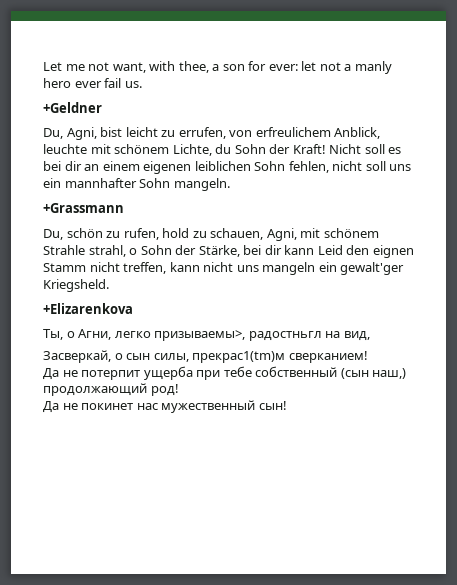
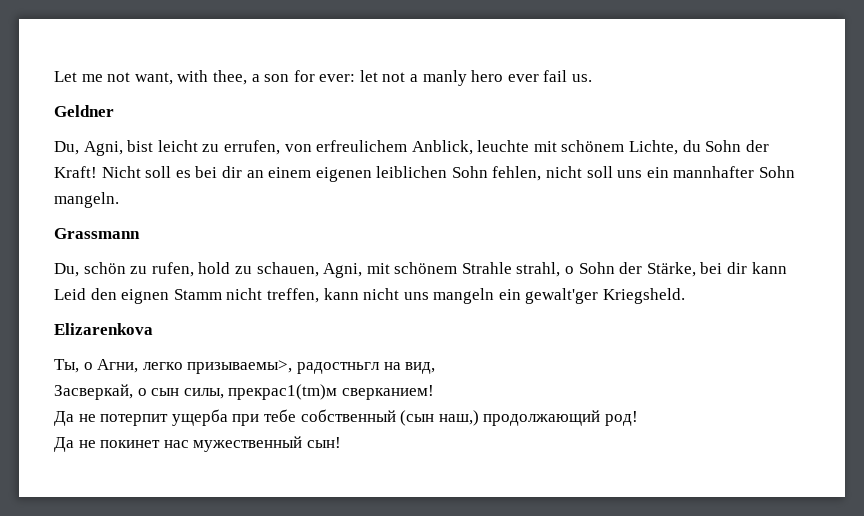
[43,102,102,113] +Geldner -> [54,105,114,117] Geldner
[43,203,124,213] +Grassmann -> [54,228,140,239] Grassmann
[43,303,133,314] +Elizarenkova -> [54,323,153,335] Elizarenkova

